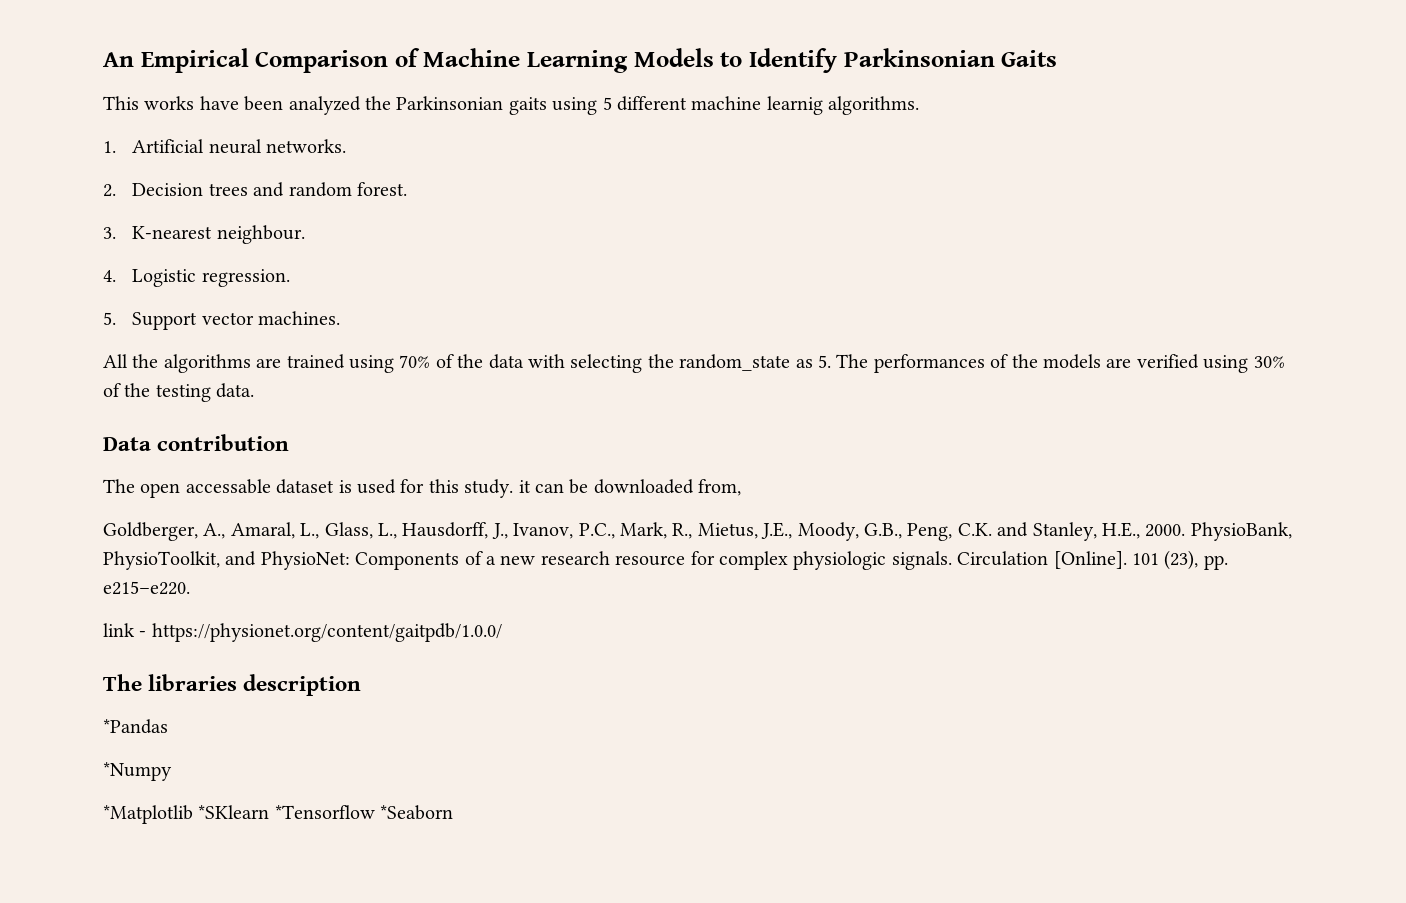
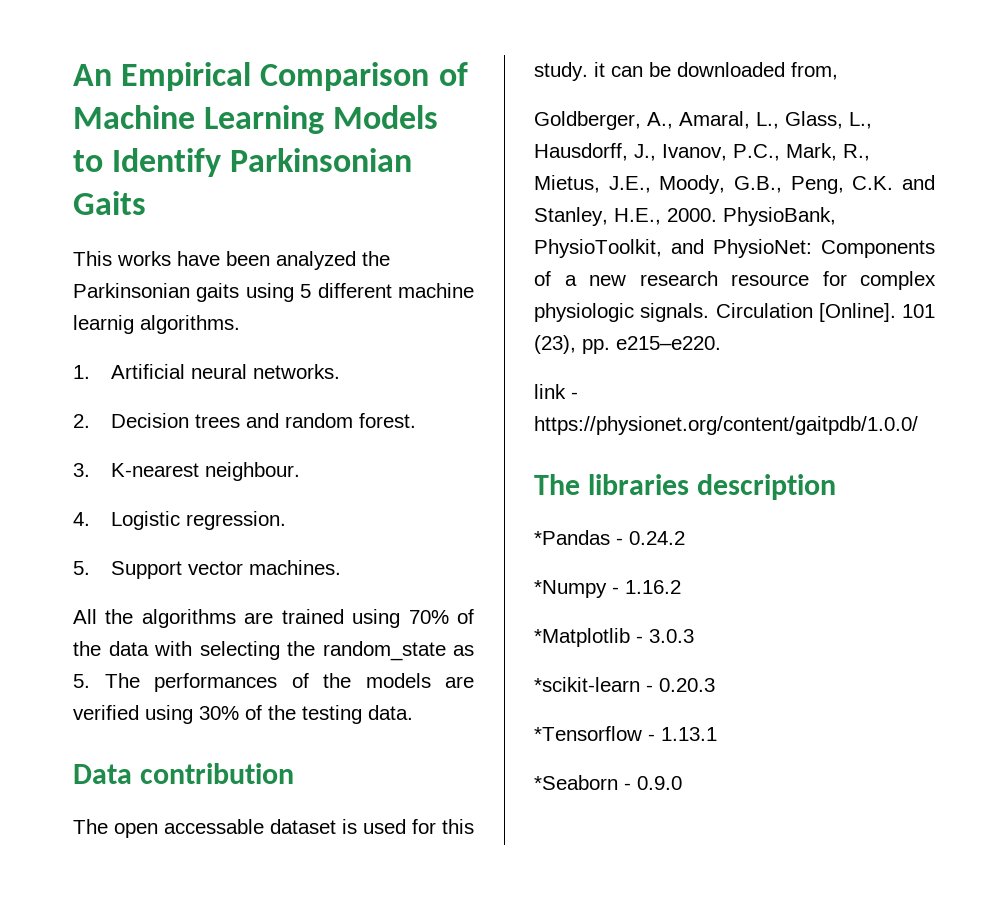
(168, 726) none -> [616,531,685,545] - 0.24.2
(172, 771) none -> [612,580,681,594] - 1.16.2
[198,805,454,820] *SKlearn *Tensorflow *Seaborn -> [636,629,694,643] [534,677,715,692] [534,726,717,741] [534,775,682,790] - 3.0.3 // *scikit-learn - 0.20.3 // *Tensorflow - 1.13.1 // *Seaborn - 0.9.0

